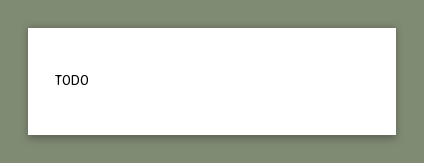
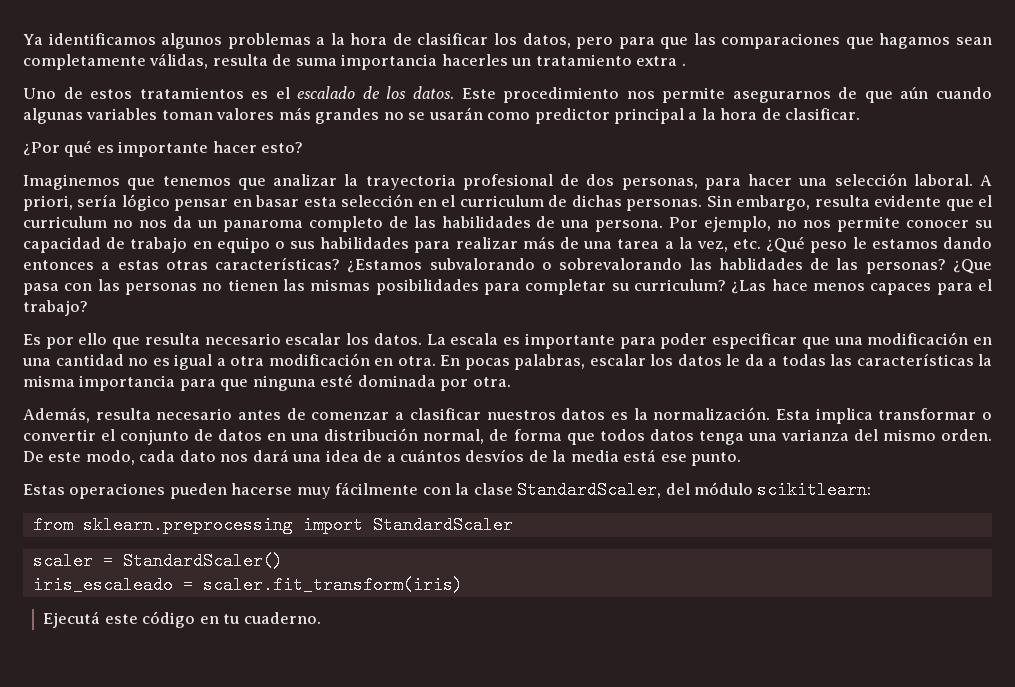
[54,75,89,85] TODO -> [23,33,992,49] [23,53,686,70] [23,86,992,103] [23,107,861,124] [23,140,304,157] [23,173,992,190] [23,194,993,211] [23,216,992,232] [23,236,992,253] [23,257,993,274] [23,279,993,295] [23,300,88,316] [23,332,992,349] [22,353,992,370] [23,374,511,391] [23,407,992,424] [23,428,993,445] [23,449,742,466] [23,481,872,499] [32,516,513,534] [32,552,283,570] [32,576,463,594] [43,611,321,628] Ya identificamos algunos problemas a la hora de clasificar los datos, pero para que las comparaciones que hagamos sean completamente válidas, resulta de suma importancia hacerles un tratamiento extra . // Uno de estos tratamientos es el escalado de los datos. Este procedimiento nos permite asegurarnos de que aún cuando algunas variables toman valores más grandes no se usarán como predictor principal a la hora de clasificar. // ¿Por qué es importante hacer esto? // Imaginemos que tenemos que analizar la trayectoria profesional de dos personas, para hacer una selección laboral. A priori, sería lógico pensar en basar esta selección en el curriculum de dichas personas. Sin embargo, resulta evidente que el curriculum no nos da un panaroma completo de las habilidades de una persona. Por ejemplo, no nos permite conocer su capacidad de trabajo en equipo o sus habilidades para realizar más de una tarea a la vez, etc. ¿Qué peso le estamos dando entonces a estas otras características? ¿Estamos subvalorando o sobrevalorando las hablidades de las personas? ¿Que pasa con las personas no tienen las mismas posibilidades para completar su curriculum? ¿Las hace menos capaces para el trabajo? // Es por ello que resulta necesario escalar los datos. La escala es importante para poder especificar que una modificación en una cantidad no es igual a otra modificación en otra. En pocas palabras, escalar los datos le da a todas las características la misma importancia para que ninguna esté dominada por otra. // Además, resulta necesario antes de comenzar a clasificar nuestros datos es la normalización. Esta implica transformar o convertir el conjunto de datos en una distribución normal, de forma que todos datos tenga una varianza del mismo orden. De este modo, cada dato nos dará una idea de a cuántos desvíos de la media está ese punto. // Estas operaciones pueden hacerse muy fácilmente con la clase StandardScaler, del módulo scikitlearn: // from sklearn.preprocessing import StandardScaler // scaler = StandardScaler() // iris_escaleado = scaler.fit_transform(iris) // Ejecutá este código en tu cuaderno.

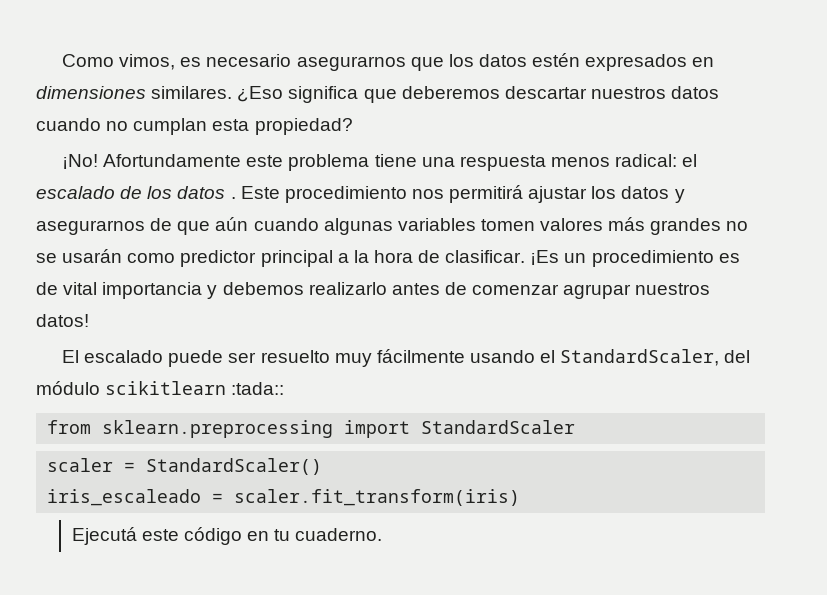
[23,33,992,49] [23,53,686,70] [23,87,269,99] Ya identificamos algunos problemas a la hora de clasificar los datos, pero para que las comparaciones que hagamos sean completamente válidas, resulta de suma importancia hacerles un tratamiento extra . // Uno de estos tratamientos es -> [62,53,715,71] [36,86,720,103] [36,118,353,135] [62,154,678,171] Como vimos, es necesario asegurarnos que los datos estén expresados en dimensiones similares. ¿Eso significa que deberemos descartar nuestros datos cuando no cumplan esta propiedad? // ¡No! Afortundamente este problema tiene una respuesta menos radical:
[413,86,454,99] datos. -> [177,186,236,199] datos .
[662,87,726,103] permite -> [449,185,685,203] permitirá ajustar los datos y
[161,110,213,120] toman -> [480,219,535,231] tomen
[23,140,304,157] [23,173,992,190] [23,194,993,211] [23,216,992,232] [23,236,992,253] [23,257,993,274] [23,279,993,295] [23,300,88,316] [23,332,992,349] [22,353,992,370] [23,374,511,391] [23,407,992,424] [23,428,993,445] [23,449,742,466] [23,482,513,499] // ¿Por qué es importante hacer esto? // Imaginemos que tenemos que analizar la trayectoria profesional de dos personas, para hacer una selección laboral. A priori, sería lógico pensar en basar esta selección en el curriculum de dichas personas. Sin embargo, resulta evidente que el curriculum no nos da un panaroma completo de las habilidades de una persona. Por ejemplo, no nos permite conocer su capacidad de trabajo en equipo o sus habilidades para realizar más de una tarea a la vez, etc. ¿Qué peso le estamos dando entonces a estas otras características? ¿Estamos subvalorando o sobrevalorando las hablidades de las personas? ¿Que pasa con las personas no tienen las mismas posibilidades para completar su curriculum? ¿Las hace menos capaces para el trabajo? // Es por ello que resulta necesario escalar los datos. La escala es importante para poder especificar que una modificación en una cantidad no es igual a otra modificación en otra. En pocas palabras, escalar los datos le da a todas las características la misma importancia para que ninguna esté dominada por otra. // Además, resulta necesario antes de comenzar a clasificar nuestros datos es la normalización. Esta implica transformar o convertir el conjunto de datos en una distribución normal, de forma que todos datos tenga una varianza del mismo orden. De este modo, cada dato nos dará una idea de a cuántos desvíos de la media está ese punto. // Estas operaciones pueden hacerse muy fácilmente con la clase -> [530,250,740,267] [36,282,711,299] [36,314,89,327] [62,349,556,367] ¡Es un procedimiento es de vital importancia y debemos realizarlo antes de comenzar agrupar nuestros datos! // El escalado puede ser resuelto muy fácilmente usando el
[757,481,872,499] scikitlearn: -> [105,381,285,395] scikitlearn :tada::

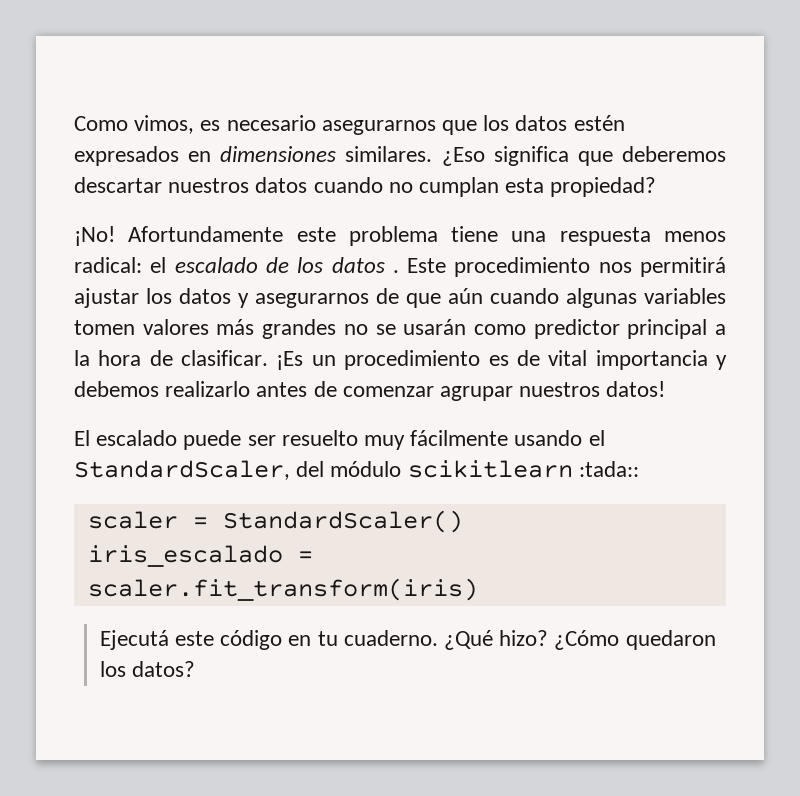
[47,420,576,438] // from sklearn.preprocessing import StandardScaler -> (639, 469) none
[47,489,202,506] iris_escaleado -> [87,545,283,567] iris_escalado
(383, 534) none -> [443,630,716,650] [99,661,195,677] ¿Qué hizo? ¿Cómo quedaron los datos?

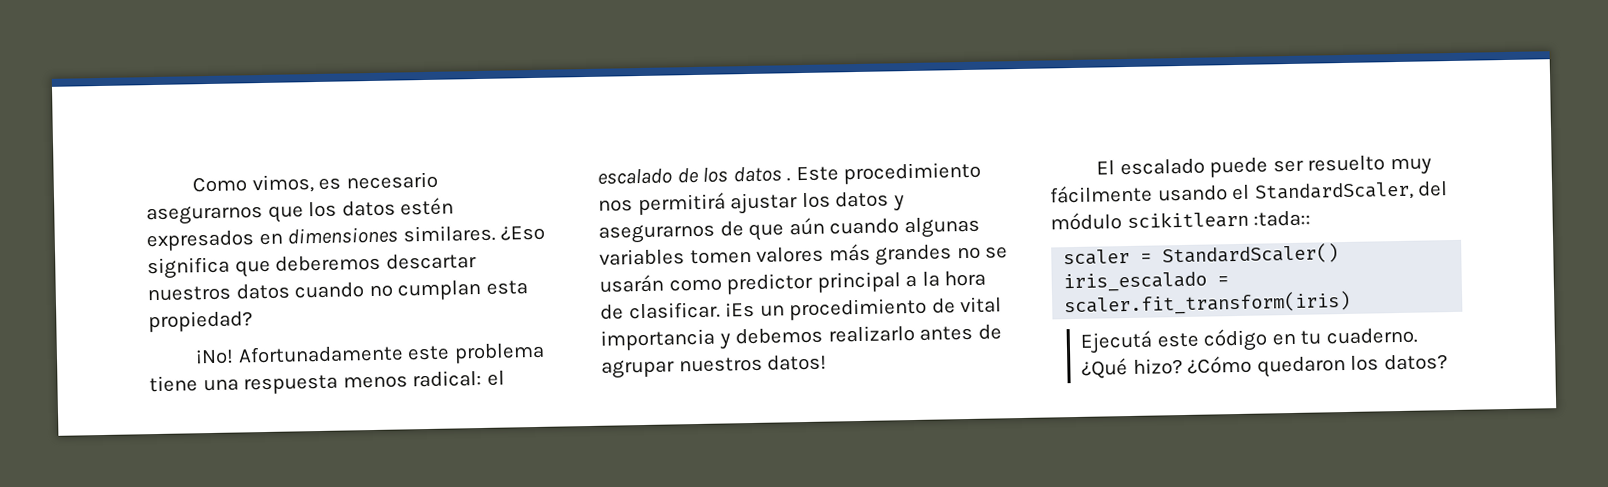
[128,226,284,242] Afortundamente -> [237,344,404,364] Afortunadamente
[488,355,509,366] es -> (928, 309) none
[342,386,434,397] comenzar -> (1002, 332) none

